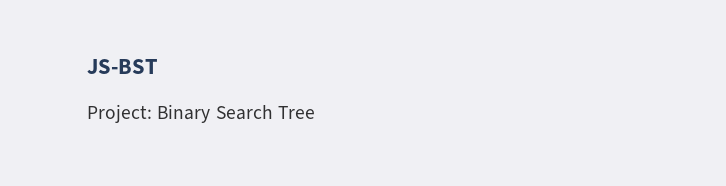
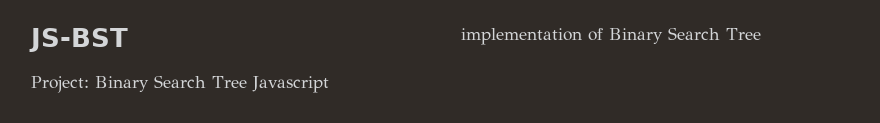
(315, 112) none -> [251,76,329,93] [461,27,761,45] Javascript implementation of Binary Search Tree

